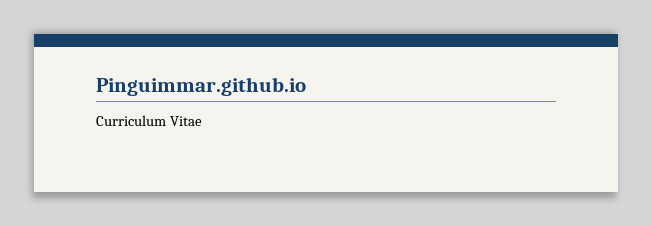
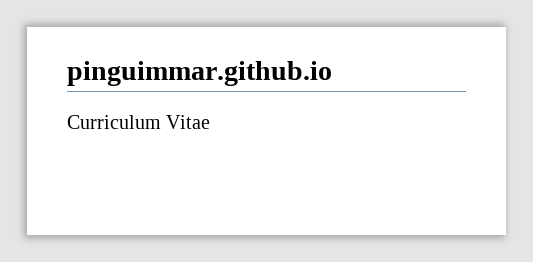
[96,77,306,96] Pinguimmar.github.io -> [67,61,332,86] pinguimmar.github.io

